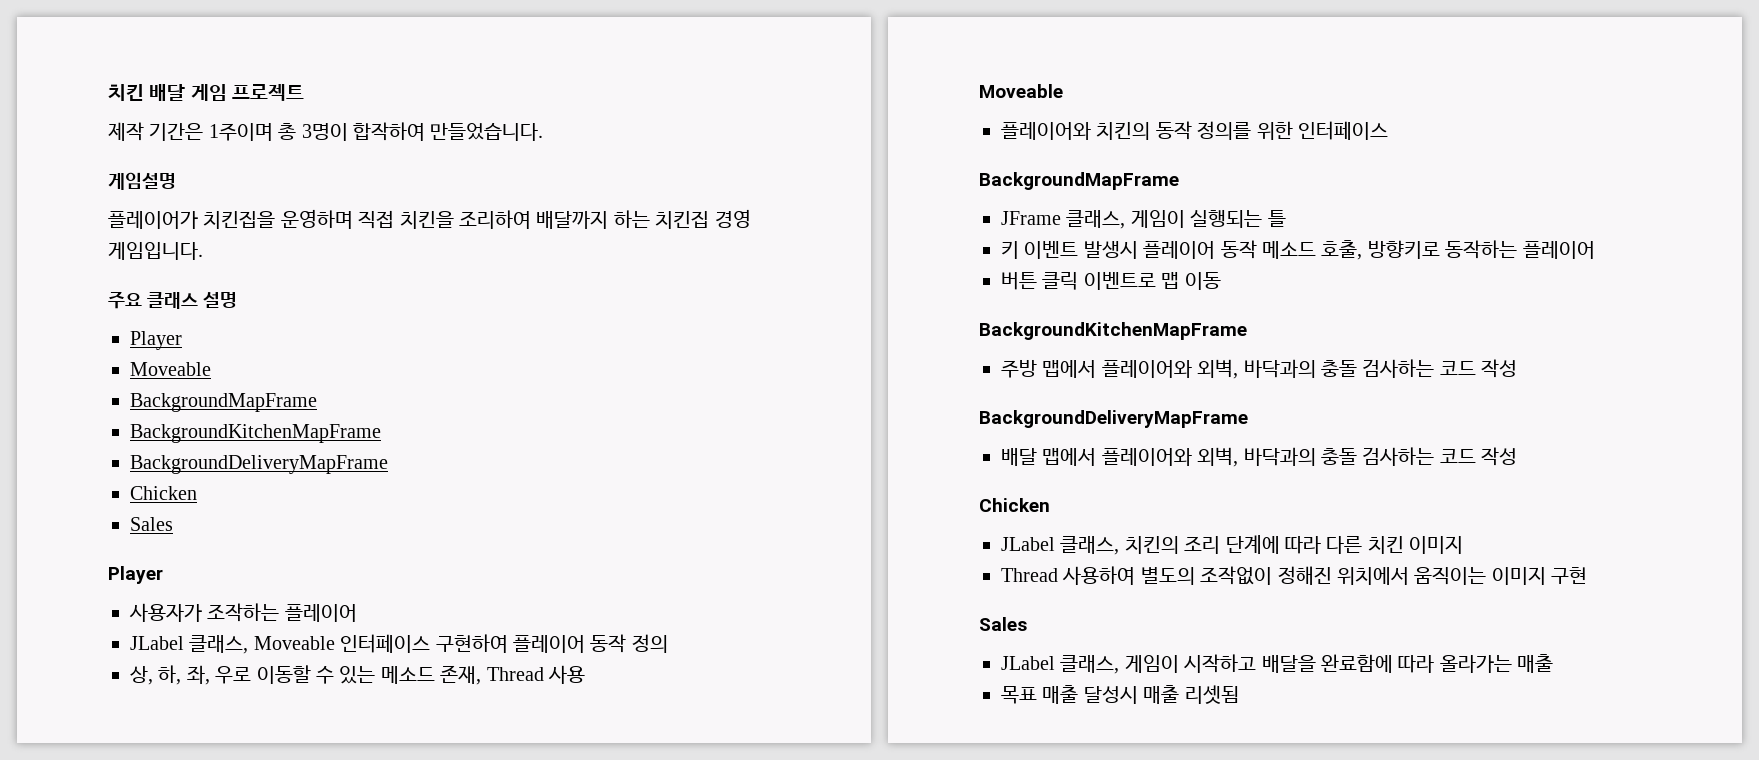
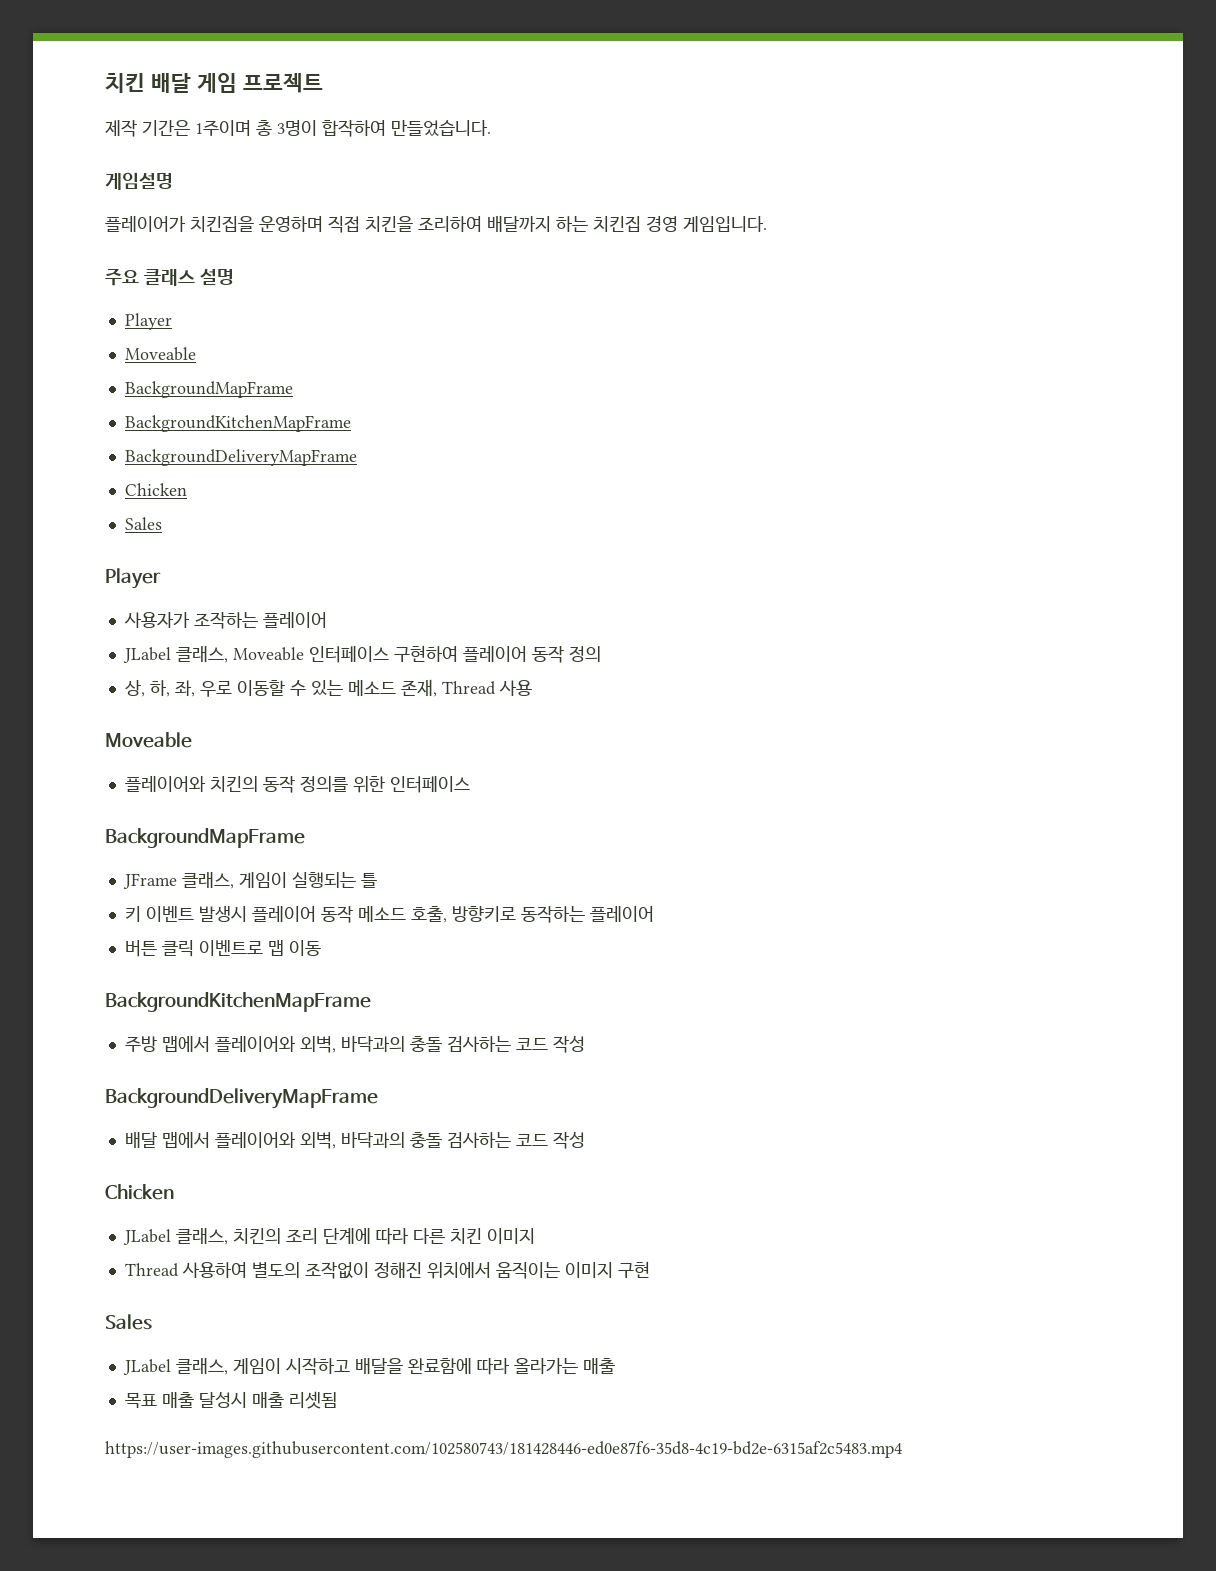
(1239, 694) none -> [105,1441,902,1458] // https://user-images.githubusercontent.com/102580743/181428446-ed0e87f6-35d8-4c19-bd2e-6315af2c5483.mp4

